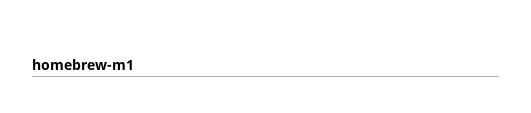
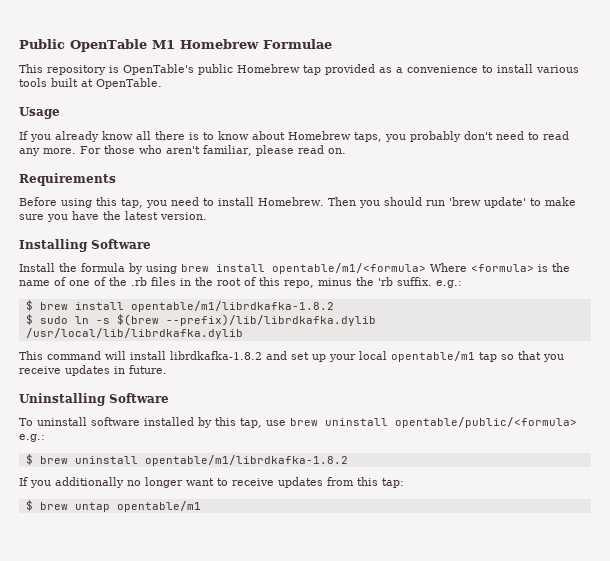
[32,59,134,70] homebrew-m1 -> [19,39,332,52] [19,64,579,75] [19,78,162,89] [19,107,60,119] [19,131,569,142] [19,145,346,156] [19,173,116,186] [19,197,576,208] [19,211,207,222] [19,239,151,252] [19,263,570,274] [19,277,462,288] [25,300,334,312] [25,314,376,326] [25,328,243,339] [19,351,564,362] [19,365,167,376] [19,393,169,406] [19,417,577,428] [19,434,45,442] [25,454,348,466] [19,477,404,488] [25,500,201,512] Public OpenTable M1 Homebrew Formulae // This repository is OpenTable's public Homebrew tap provided as a convenience to install various tools built at OpenTable. // Usage // If you already know all there is to know about Homebrew taps, you probably don't need to read any more. For those who aren't familiar, please read on. // Requirements // Before using this tap, you need to install Homebrew. Then you should run 'brew update' to make sure you have the latest version. // Installing Software // Install the formula by using brew install opentable/m1/<formula> Where <formula> is the name of one of the .rb files in the root of this repo, minus the 'rb suffix. e.g.: // $ brew install opentable/m1/librdkafka-1.8.2 // $ sudo ln -s $(brew --prefix)/lib/librdkafka.dylib /usr/local/lib/librdkafka.dylib // This command will install librdkafka-1.8.2 and set up your local opentable/m1 tap so that you receive updates in future. // Uninstalling Software // Το uninstall software installed by this tap, use brew uninstall opentable/public/<formula> e.g.: // $ brew uninstall opentable/m1/librdkafka-1.8.2 // If you additionally no longer want to receive updates from this tap: // $ brew untap opentable/m1

